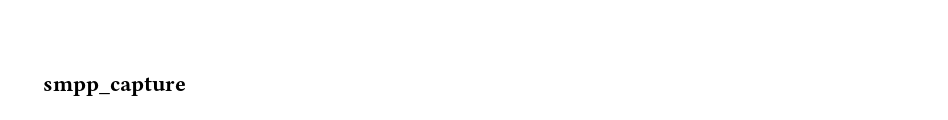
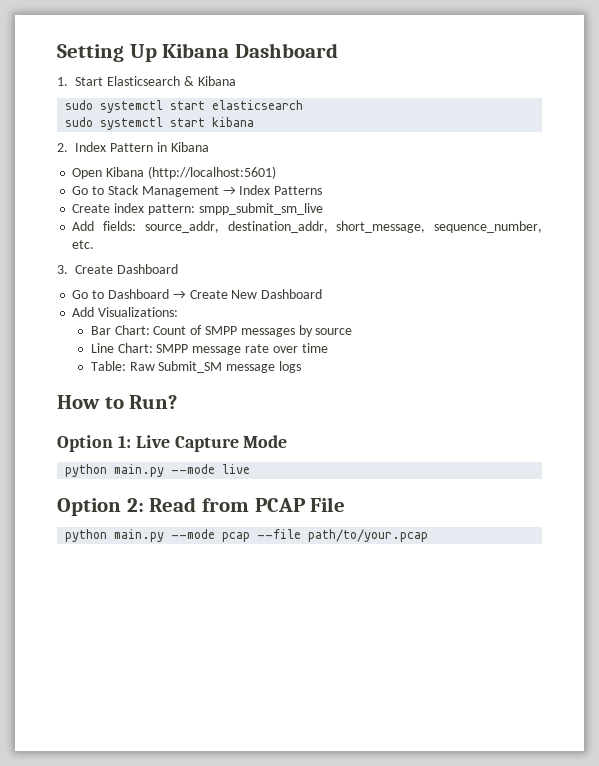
[43,77,186,96] smpp_capture -> [57,43,339,62] [57,76,236,86] [65,100,304,113] [65,117,255,130] [57,142,209,152] [72,166,276,179] [72,185,323,197] [72,203,323,215] [72,221,543,233] [72,240,95,249] [57,264,179,274] [72,289,323,299] [72,307,179,317] [90,325,353,337] [90,343,328,355] [90,361,301,373] [57,395,178,409] [57,435,288,452] [65,464,251,477] [57,497,346,516] [65,529,429,542] Setting Up Kibana Dashboard // 1. Start Elasticsearch & Kibana // sudo systemctl start elasticsearch // sudo systemctl start kibana // 2. Index Pattern in Kibana // Open Kibana (http://localhost:5601) // Go to Stack Management → Index Patterns // Create index pattern: smpp_submit_sm_live // Add fields: source_addr, destination_addr, short_message, sequence_number, etc. // 3. Create Dashboard // Go to Dashboard → Create New Dashboard // Add Visualizations: // Bar Chart: Count of SMPP messages by source // Line Chart: SMPP message rate over time // Table: Raw Submit_SM message logs // How to Run? // Option 1: Live Capture Mode // python main.py --mode live // Option 2: Read from PCAP File // python main.py --mode pcap --file path/to/your.pcap

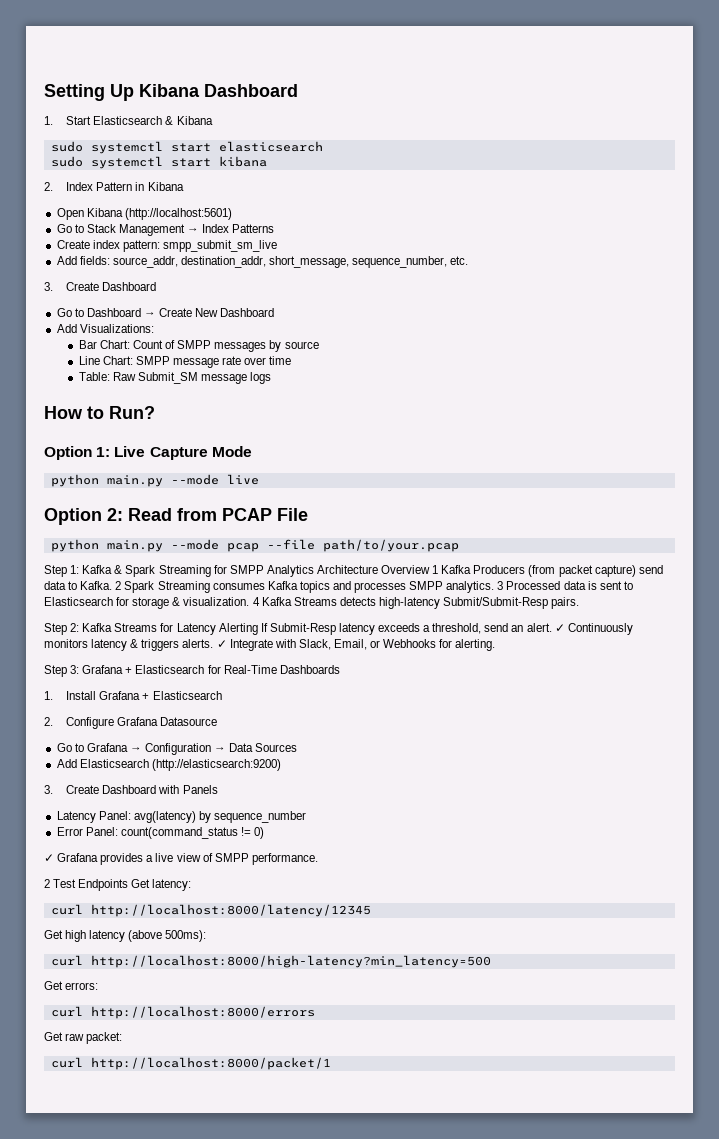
(429, 535) none -> [44,565,663,577] [44,581,633,593] [44,597,580,609] [44,623,633,635] [44,639,496,651] [44,665,340,677] [44,691,222,700] [44,717,218,729] [56,743,298,755] [56,759,281,771] [44,785,218,794] [56,811,307,823] [56,827,265,839] [44,853,318,865] [44,879,192,891] [50,904,371,917] [44,930,207,942] [50,955,491,968] [44,981,99,990] [50,1006,315,1019] [44,1032,123,1044] [50,1057,331,1070] // Step 1: Kafka & Spark Streaming for SMPP Analytics Architecture Overview 1 Kafka Producers (from packet capture) send data to Kafka. 2 Spark Streaming consumes Kafka topics and processes SMPP analytics. 3 Processed data is sent to Elasticsearch for storage & visualization. 4 Kafka Streams detects high-latency Submit/Submit-Resp pairs. // Step 2: Kafka Streams for Latency Alerting If Submit-Resp latency exceeds a threshold, send an alert. ✓ Continuously monitors latency & triggers alerts. ✓ Integrate with Slack, Email, or Webhooks for alerting. // Step 3: Grafana + Elasticsearch for Real-Time Dashboards // 1. Install Grafana + Elasticsearch // 2. Configure Grafana Datasource // Go to Grafana → Configuration → Data Sources // Add Elasticsearch (http://elasticsearch:9200) // 3. Create Dashboard with Panels // Latency Panel: avg(latency) by sequence_number // Error Panel: count(command_status != 0) // ✓ Grafana provides a live view of SMPP performance. // 2 Test Endpoints Get latency: // curl http://localhost:8000/latency/12345 // Get high latency (above 500ms): // curl http://localhost:8000/high-latency?min_latency=500 // Get errors: // curl http://localhost:8000/errors // Get raw packet: // curl http://localhost:8000/packet/1

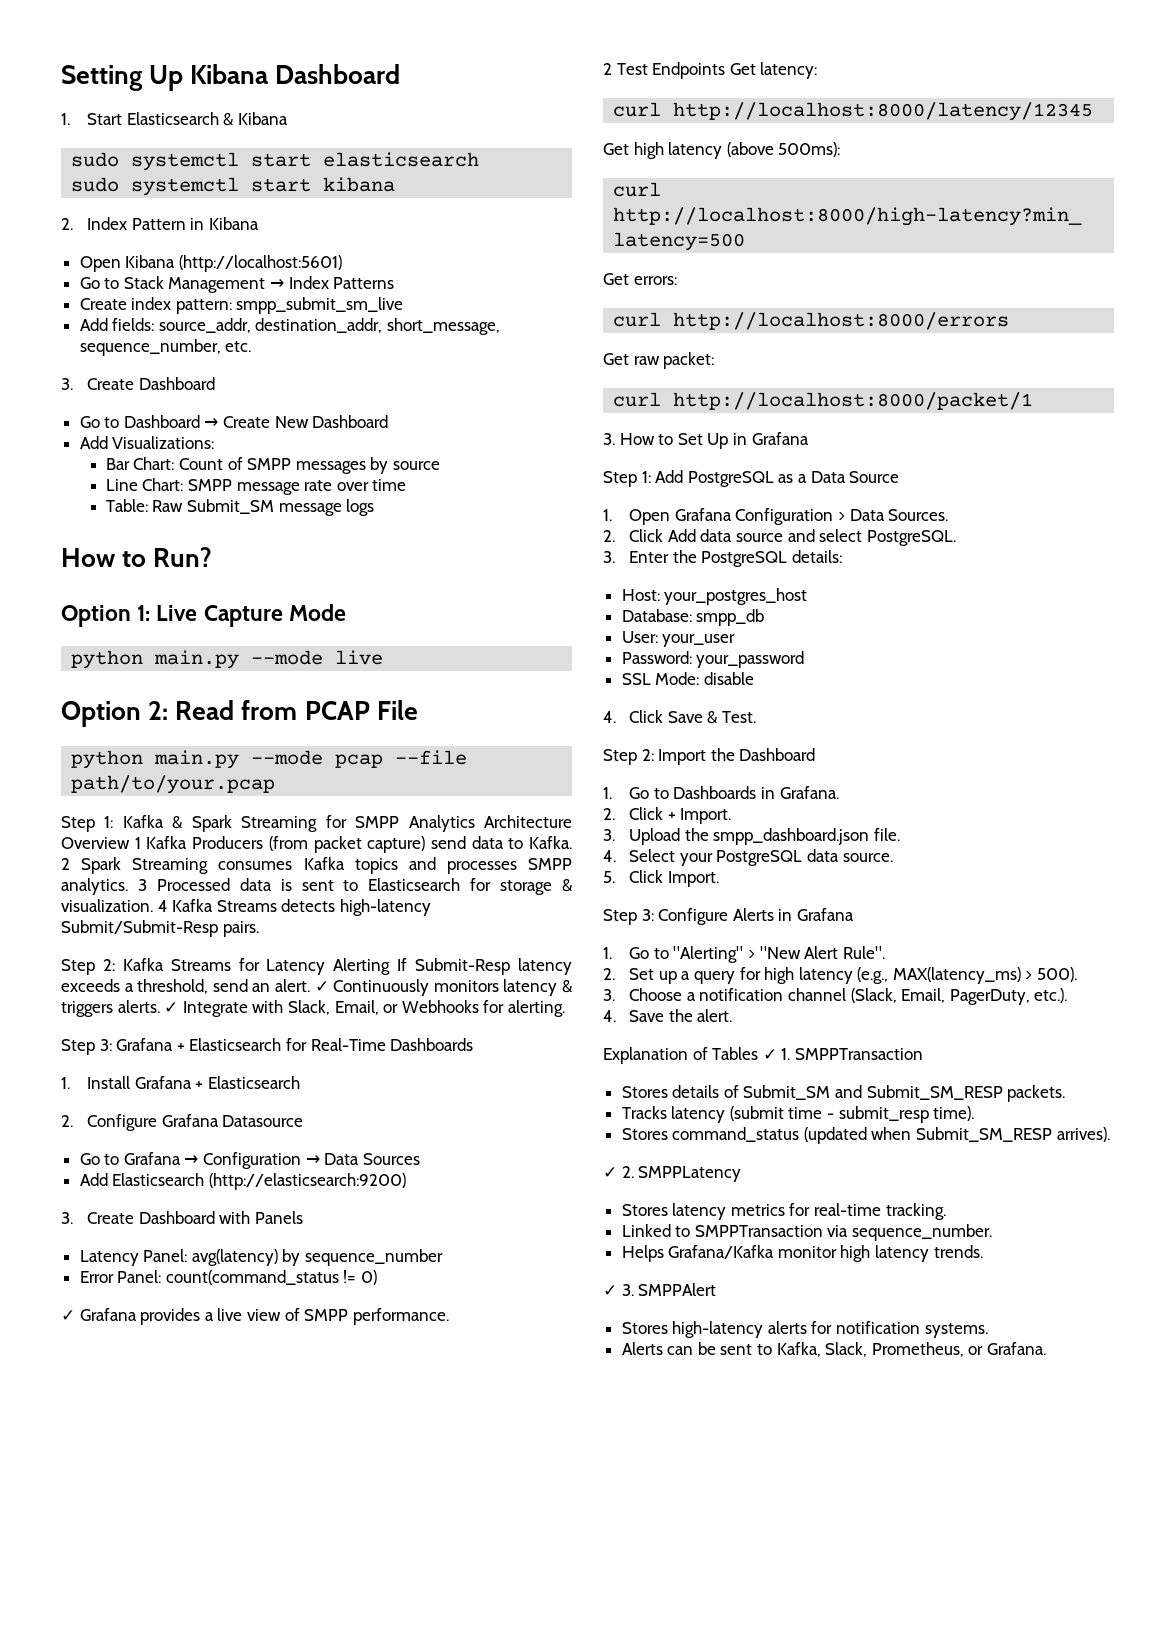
(331, 1063) none -> [603,432,809,449] [603,470,900,487] [603,508,949,525] [603,529,956,546] [603,550,842,567] [621,588,808,605] [621,609,765,626] [621,631,736,647] [621,651,805,668] [621,672,754,685] [603,710,756,724] [603,748,816,765] [603,786,839,799] [603,807,732,824] [603,828,900,845] [603,849,893,866] [603,870,719,887] [603,908,854,925] [603,946,885,963] [603,967,1078,984] [603,988,1068,1005] [603,1009,733,1022] [603,1047,923,1064] [621,1085,1066,1102] [621,1106,975,1123] [621,1127,1110,1144] [603,1166,742,1182] [621,1203,946,1220] [621,1224,993,1241] [621,1245,983,1262] [603,1283,717,1296] [621,1321,988,1338] [621,1342,1047,1357] // 3. How to Set Up in Grafana // Step 1: Add PostgreSQL as a Data Source // 1. Open Grafana Configuration > Data Sources. // 2. Click Add data source and select PostgreSQL. // 3. Enter the PostgreSQL details: // Host: your_postgres_host // Database: smpp_db // User: your_user // Password: your_password // SSL Mode: disable // 4. Click Save & Test. // Step 2: Import the Dashboard // 1. Go to Dashboards in Grafana. // 2. Click + Import. // 3. Upload the smpp_dashboard.json file. // 4. Select your PostgreSQL data source. // 5. Click Import. // Step 3: Configure Alerts in Grafana // 1. Go to "Alerting" > "New Alert Rule". // 2. Set up a query for high latency (e.g., MAX(latency_ms) > 500). // 3. Choose a notification channel (Slack, Email, PagerDuty, etc.). // 4. Save the alert. // Explanation of Tables ✓ 1. SMPPTransaction // Stores details of Submit_SM and Submit_SM_RESP packets. // Tracks latency (submit time - submit_resp time). // Stores command_status (updated when Submit_SM_RESP arrives). // ✓ 2. SMPPLatency // Stores latency metrics for real-time tracking. // Linked to SMPPTransaction via sequence_number. // Helps Grafana/Kafka monitor high latency trends. // ✓ 3. SMPPAlert // Stores high-latency alerts for notification systems. // Alerts can be sent to Kafka, Slack, Prometheus, or Grafana.

